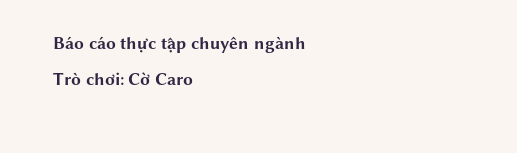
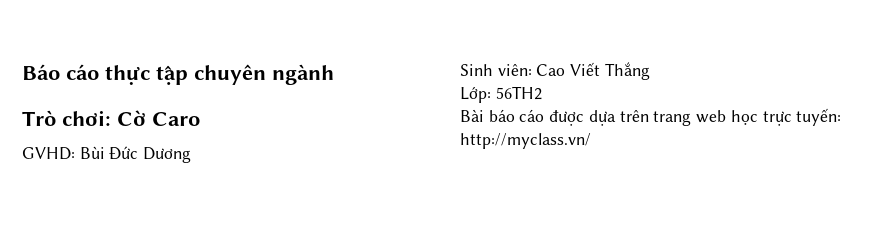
(194, 79) none -> [22,146,192,163] [460,62,650,80] [460,86,542,103] [460,108,842,126] [460,133,591,149] // GVHD: Bùi Đức Dương // Sinh viên: Cao Viết Thắng // Lớp: 56TH2 // Bài báo cáo được dựa trên trang web học trực tuyến: http://myclass.vn/

